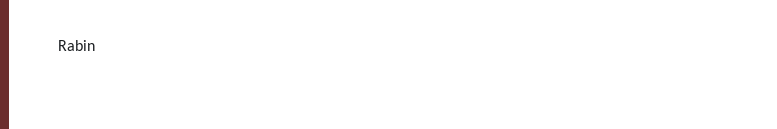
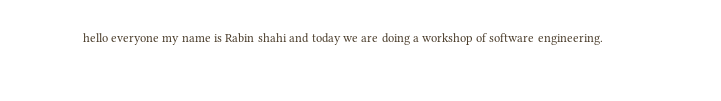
[58,40,95,51] Rabin -> [82,33,603,45] hello everyone my name is Rabin shahi and today we are doing a workshop of software engineering.

